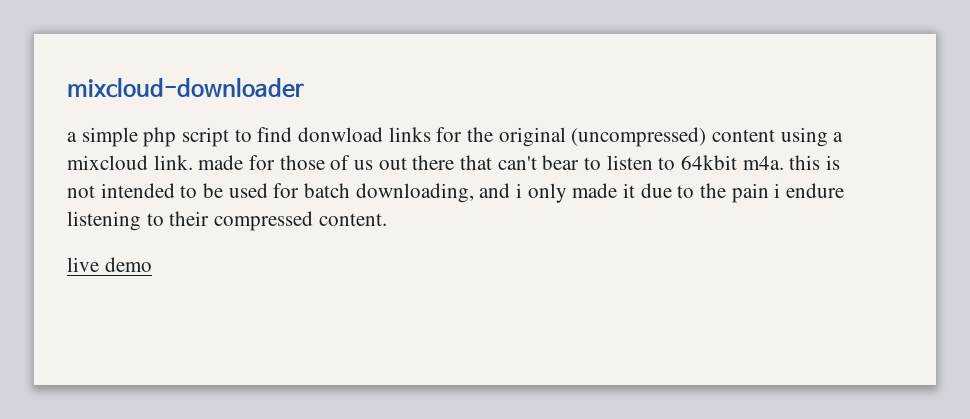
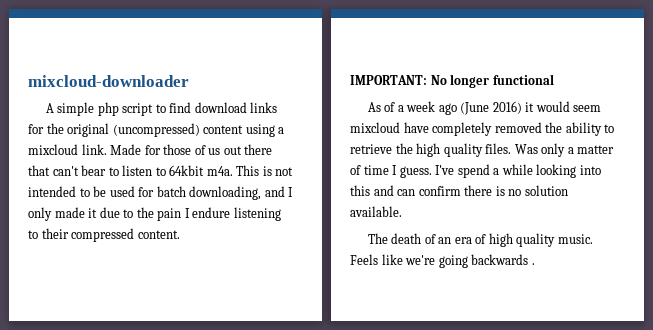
[67,132,77,142] a -> [45,103,54,113] A
[298,127,384,142] donwload -> [194,102,247,113] download
[198,155,244,170] made -> [110,144,142,155] Made
[789,155,821,170] this -> [236,165,260,176] This
[516,183,523,198] i -> [288,187,294,197] I
[774,183,781,198] i -> [184,208,190,218] I
[67,257,152,272] live demo -> [350,74,554,88] [367,101,602,115] [350,122,615,136] [350,143,615,157] [350,164,601,178] [350,185,568,196] [350,206,402,217] [367,233,593,247] [350,254,535,268] IMPORTANT: No longer functional // As of a week ago (June 2016) it would seem mixcloud have completely removed the ability to retrieve the high quality files. Was only a matter of time I guess. I've spend a while looking into this and can confirm there is no solution available. // The death of an era of high quality music. Feels like we're going backwards .

